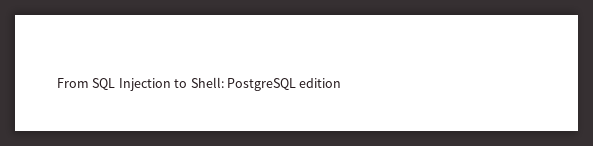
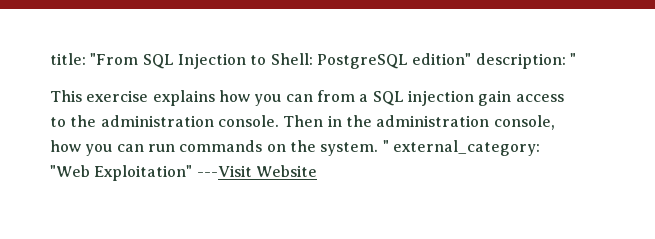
[57,78,89,88] From -> [50,53,139,65] title: "From
[299,78,342,88] edition -> [412,53,576,69] [50,90,564,106] [50,115,555,130] [50,140,540,156] [50,165,317,181] edition" description: " // This exercise explains how you can from a SQL injection gain access to the administration console. Then in the administration console, how you can run commands on the system. " external_category: "Web Exploitation" ---Visit Website

